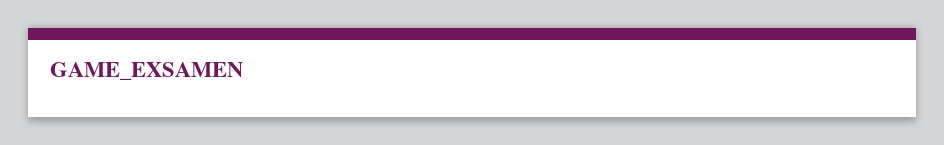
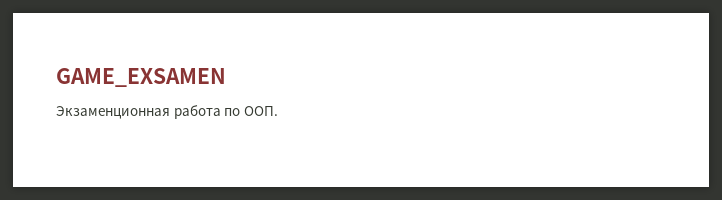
(243, 71) none -> [56,105,278,119] // Экзаменционная работа по ООП.

